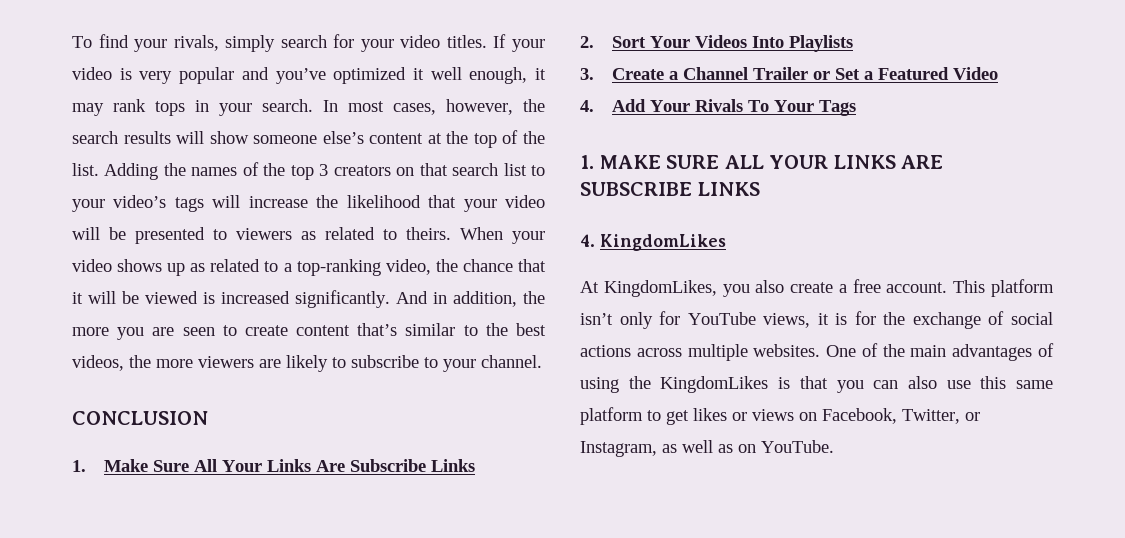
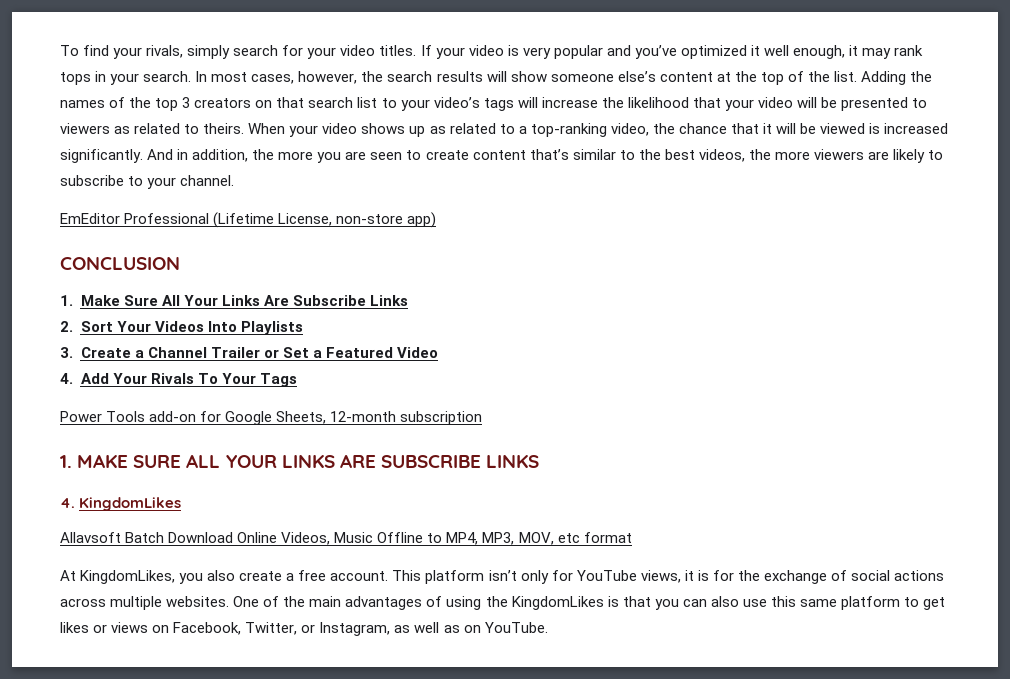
(542, 361) none -> [60,212,437,228] // EmEditor Professional (Lifetime License, non-store app)
(856, 108) none -> [60,411,483,425] // Power Tools add-on for Google Sheets, 12-month subscription
(726, 242) none -> [60,532,632,545] // Allavsoft Batch Download Online Videos, Music Offline to MP4, MP3, MOV, etc format

